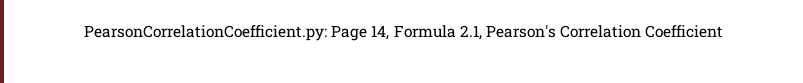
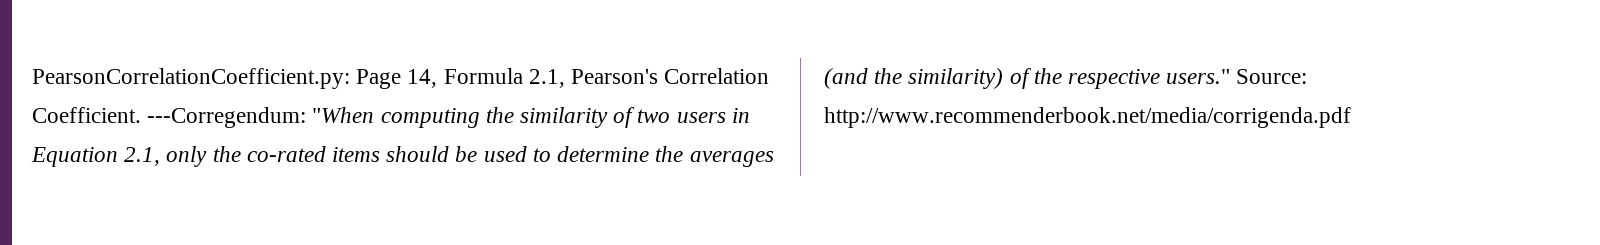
[645,25,724,38] Coefficient -> [32,107,750,128] [31,146,774,167] [824,68,1308,89] [824,107,1351,128] Coefficient. ---Corregendum: "When computing the similarity of two users in Equation 2.1, only the co-rated items should be used to determine the averages (and the similarity) of the respective users." Source: http://www.recommenderbook.net/media/corrigenda.pdf

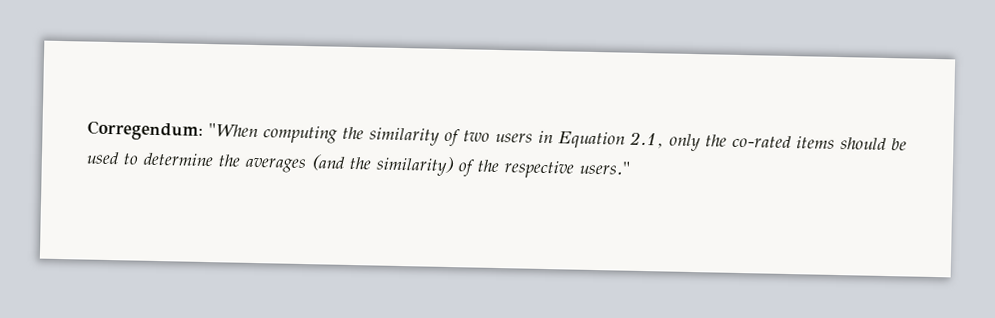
[32,68,770,89] [32,107,307,128] PearsonCorrelationCoefficient.py: Page 14, Formula 2.1, Pearson's Correlation Coefficient. ---Corregendum: -> [87,120,203,141] Corregendum:
[1236,69,1308,84] [824,107,1351,128] Source: http://www.recommenderbook.net/media/corrigenda.pdf -> (630, 167) none

